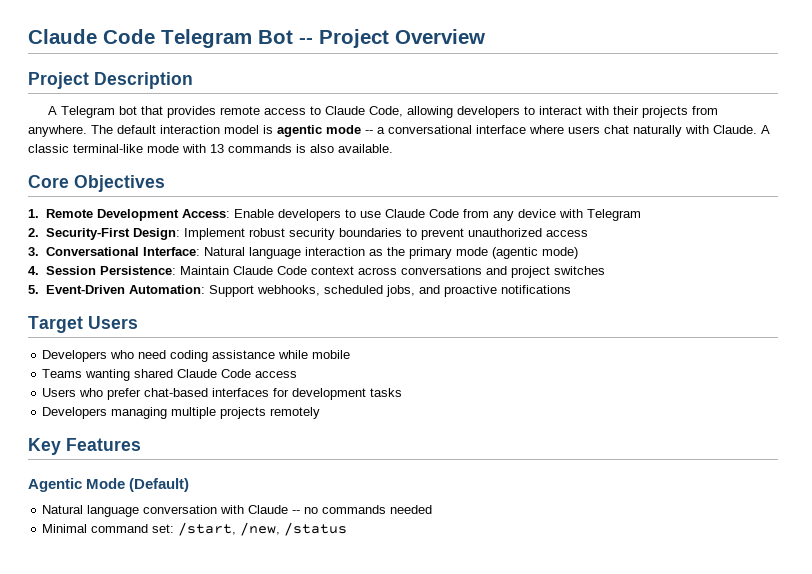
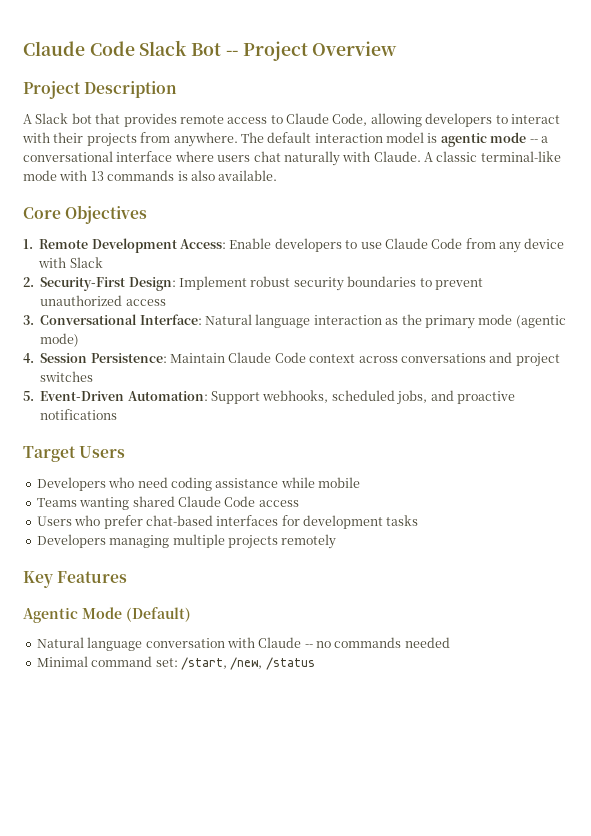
[28,29,252,48] Claude Code Telegram -> [23,40,188,56] Claude Code Slack
[61,106,116,118] Telegram -> [35,113,69,124] Slack
[586,209,641,221] Telegram -> [69,257,103,268] Slack

